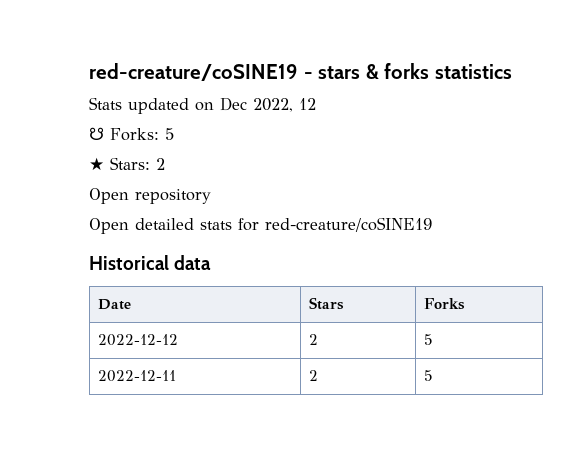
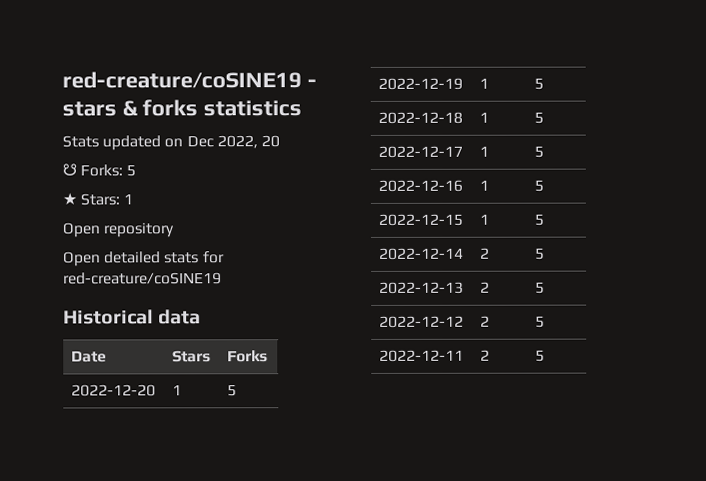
[299,98,316,110] 12 -> [260,135,280,148] 20
[156,158,165,170] 2 -> [123,193,134,205] 1
(466, 304) none -> [71,384,157,397] [172,384,183,396] [227,384,238,397] [378,77,464,90] [479,77,490,89] [534,77,545,90] [378,111,464,124] [479,111,490,123] [534,111,545,124] [378,145,464,158] [479,145,490,157] [534,145,545,158] [378,179,464,192] [479,179,490,191] [534,179,545,192] [378,213,464,226] [479,213,490,225] [534,213,545,226] [379,247,465,260] [480,247,491,259] [535,247,546,260] [379,281,465,294] [480,281,491,293] [535,281,546,294] // 2022-12-20 | 1 | 5 // 2022-12-19 | 1 | 5 // 2022-12-18 | 1 | 5 // 2022-12-17 | 1 | 5 // 2022-12-16 | 1 | 5 // 2022-12-15 | 1 | 5 // 2022-12-14 | 2 | 5 // 2022-12-13 | 2 | 5

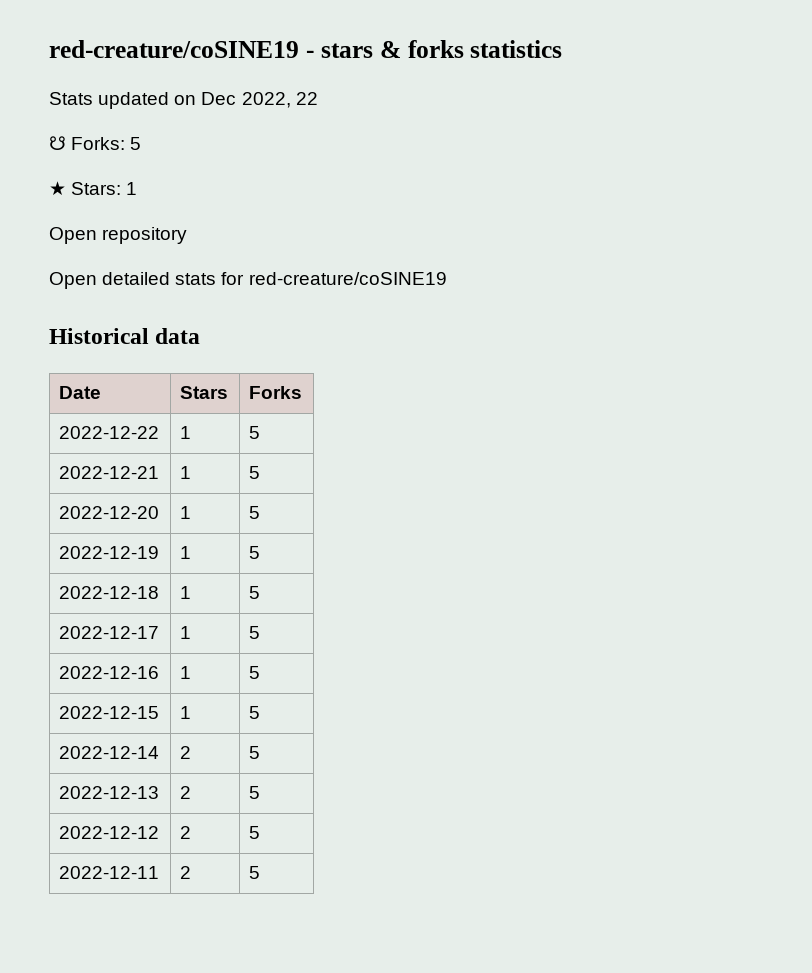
[260,135,280,148] 20 -> [295,92,318,105] 22
(269, 356) none -> [59,426,160,439] [180,426,192,439] [249,426,261,439] [59,466,160,479] [180,466,192,479] [249,466,261,479] // 2022-12-22 | 1 | 5 // 2022-12-21 | 1 | 5

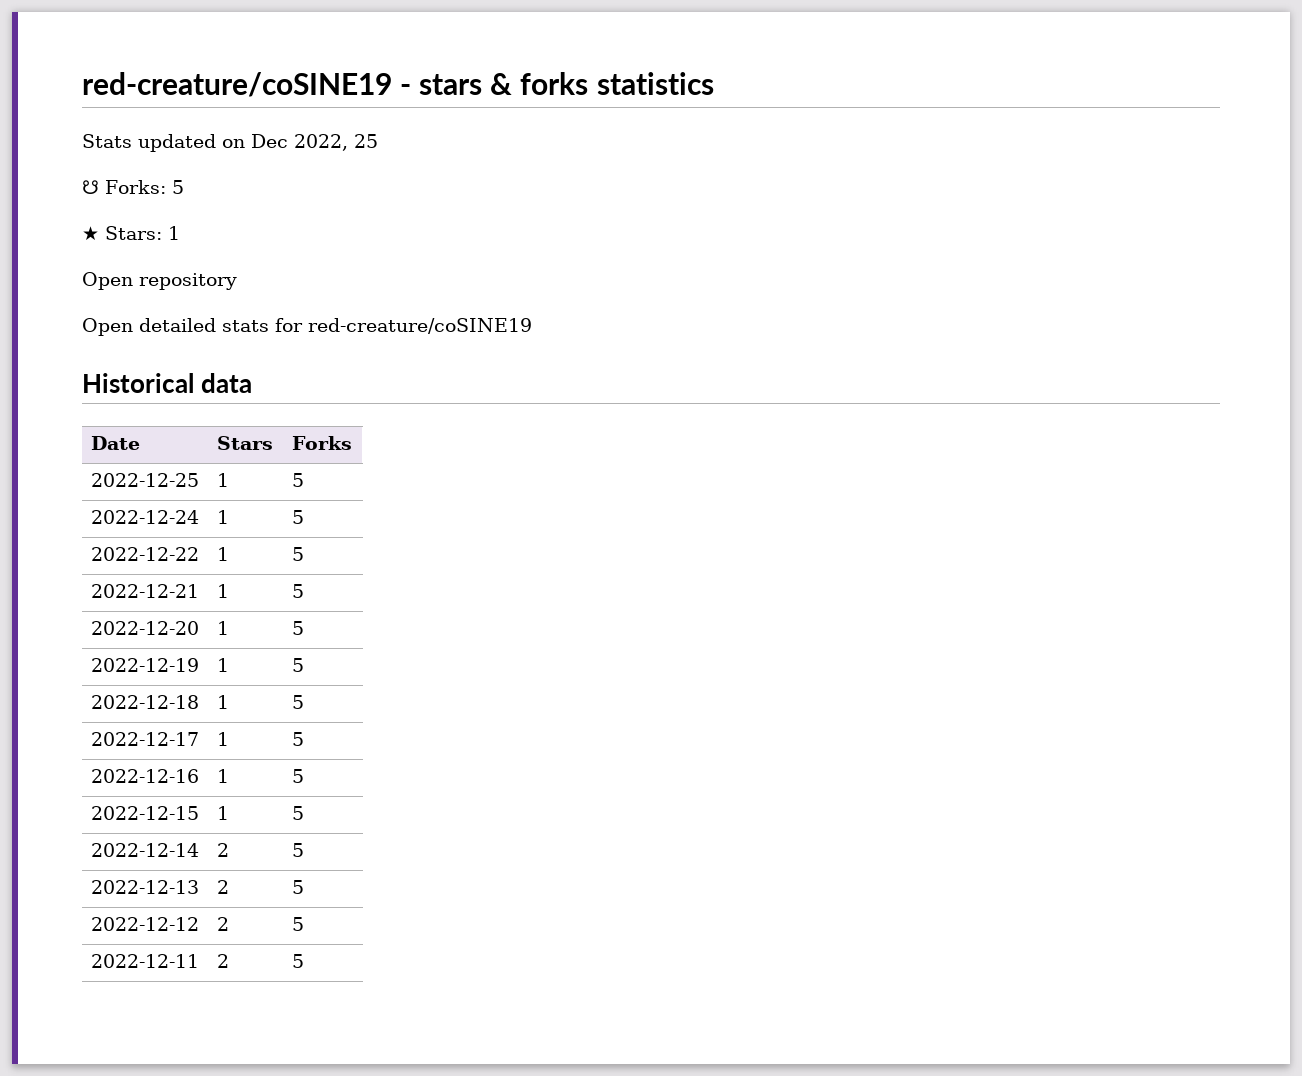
[295,92,318,105] 22 -> [354,134,378,148] 25
(303, 392) none -> [90,473,199,487] [216,473,229,487] [291,473,304,487] [90,510,199,524] [216,510,229,524] [291,510,304,524] // 2022-12-25 | 1 | 5 // 2022-12-24 | 1 | 5

